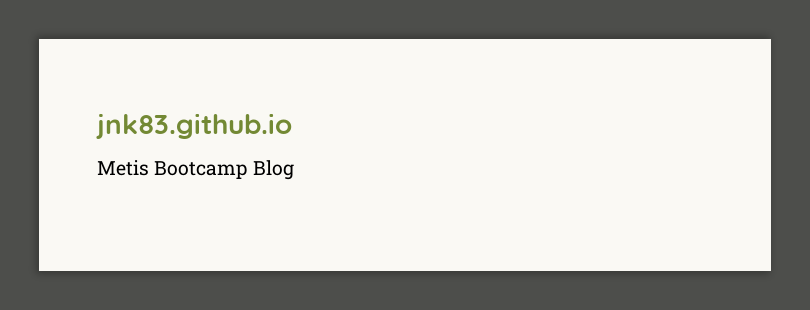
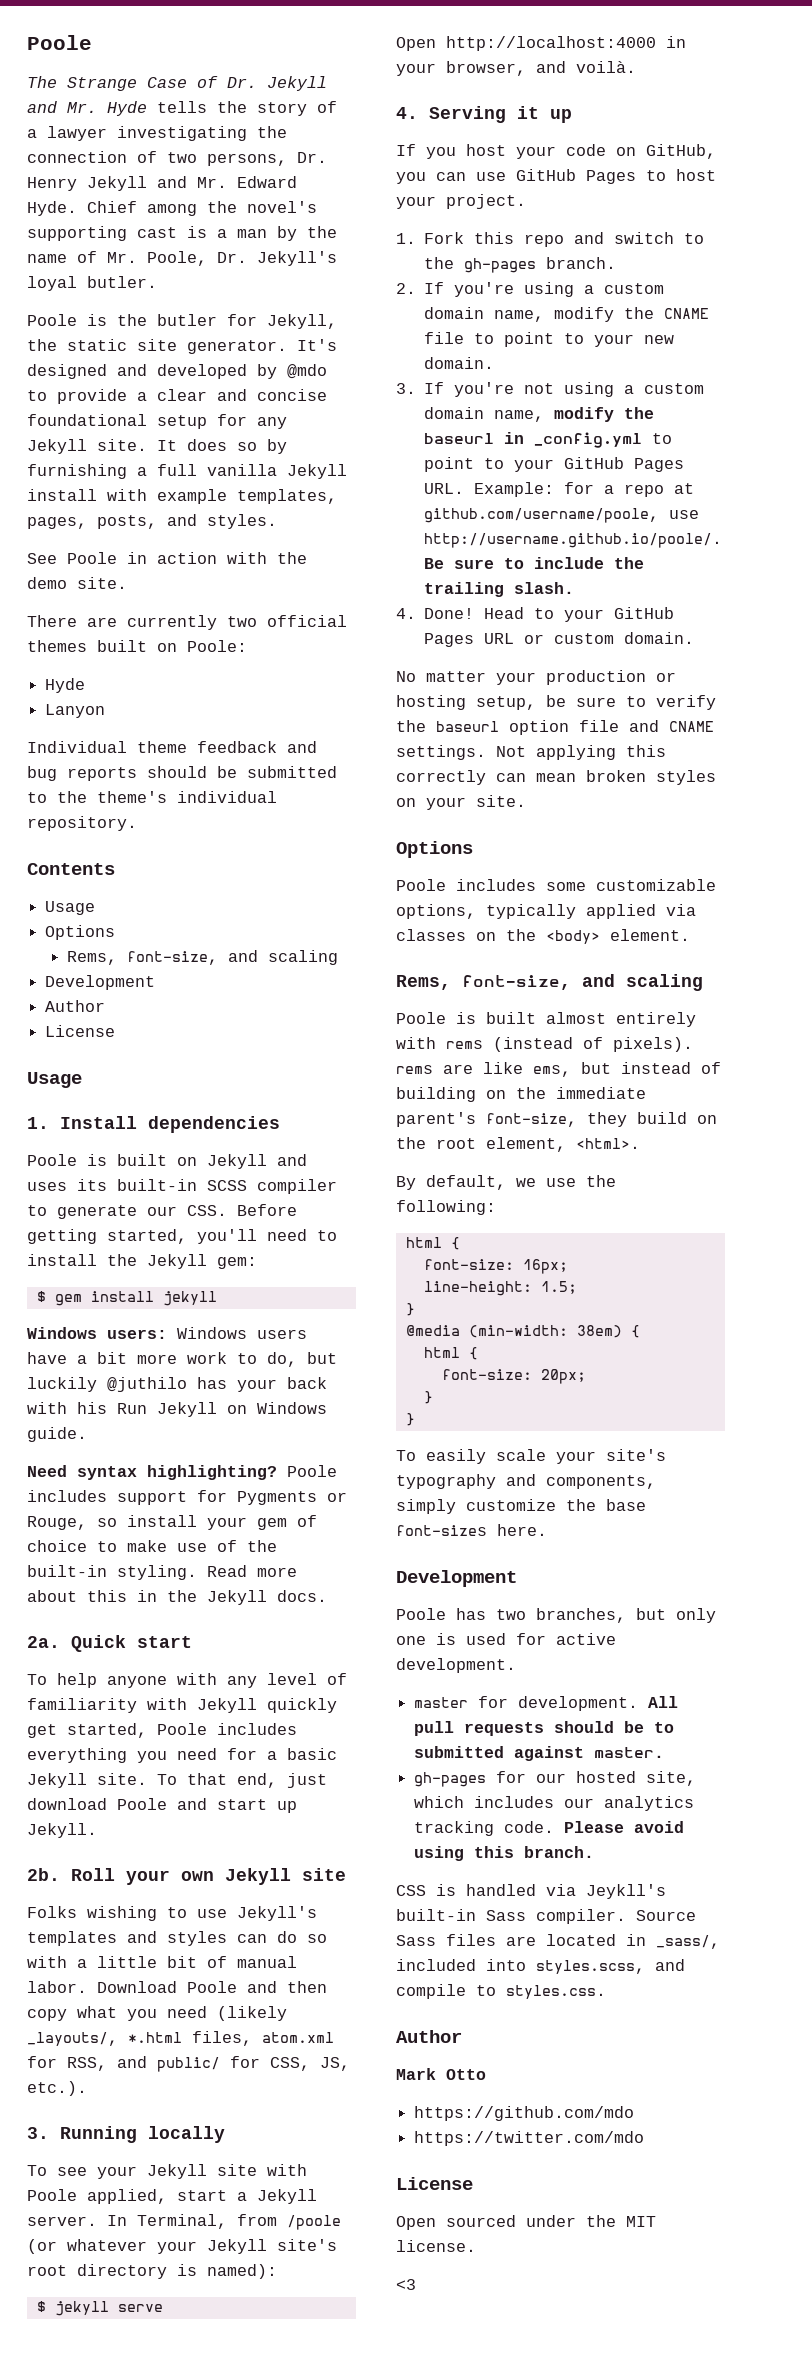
[96,113,292,139] [97,160,294,180] jnk83.github.io // Metis Bootcamp Blog -> [27,35,92,50] [27,76,327,91] [27,101,337,116] [27,126,287,141] [27,151,327,166] [27,176,297,191] [27,201,317,216] [27,226,337,241] [27,251,337,266] [27,276,157,291] [27,314,337,329] [27,339,337,354] [27,364,327,379] [27,389,327,404] [27,414,287,429] [27,439,287,454] [27,464,347,479] [27,489,337,504] [27,514,277,529] [27,552,307,564] [27,577,127,589] [27,615,347,630] [27,640,247,652] [45,678,86,693] [45,704,106,718] [27,741,317,753] [27,766,337,781] [27,791,277,803] [27,816,137,831] [27,863,115,875] [45,901,96,915] [45,925,116,940] [67,950,339,965] [45,975,156,990] [45,1000,106,1012] [45,1025,116,1037] [27,1072,82,1088] [27,1116,280,1133] [27,1154,307,1169] [27,1179,337,1194] [27,1204,297,1219] [27,1229,337,1244] [27,1254,257,1269] [36,1291,217,1306] [27,1327,307,1339] [27,1352,337,1367] [27,1377,327,1392] [27,1402,327,1417] [27,1427,87,1442] [27,1465,337,1480] [27,1490,347,1505] [27,1515,317,1530] [27,1540,277,1552] [27,1565,297,1580] [27,1590,327,1605] [27,1635,192,1652] [27,1673,347,1688] [27,1698,337,1713] [27,1723,297,1738] [27,1748,337,1763] [27,1773,327,1788] [27,1798,297,1813] [27,1823,97,1838] [27,1868,346,1885] [27,1906,317,1921] [27,1931,327,1946] [27,1956,297,1968] [27,1981,327,1993] [27,2006,287,2021] [27,2031,334,2046] [27,2056,350,2072] [27,2081,87,2096] [27,2126,225,2143] [27,2164,307,2179] [27,2189,317,2204] [27,2214,341,2230] [27,2239,337,2254] [27,2264,277,2279] [36,2301,163,2316] [396,36,686,51] [396,61,636,76] [396,106,572,123] [396,144,716,159] [396,169,716,184] [396,194,526,209] [396,232,705,247] [424,257,617,273] [396,282,665,297] [424,307,710,322] [424,332,675,347] [424,357,495,369] [396,382,705,397] [424,407,655,422] [424,432,673,448] [424,457,685,472] [424,482,695,497] [424,508,700,523] [424,533,723,548] [424,557,645,569] [424,582,575,597] [396,607,675,622] [424,632,695,647] [396,670,676,685] [396,695,716,710] [396,720,714,735] [396,745,666,760] [396,770,716,785] [396,795,526,810] [396,841,473,858] [396,879,716,891] [396,904,696,919] [396,929,690,944] [396,974,703,991] [396,1012,696,1027] [396,1037,693,1052] [396,1062,721,1077] [396,1087,646,1102] [396,1112,717,1127] [396,1137,640,1152] [396,1175,616,1190] [396,1200,496,1215] [405,1237,460,1250] [423,1259,568,1274] [423,1281,577,1296] [405,1303,415,1316] [405,1325,640,1338] [423,1347,478,1360] [441,1369,586,1384] [423,1391,433,1404] [405,1413,415,1426] [396,1449,666,1464] [396,1474,656,1489] [396,1499,646,1514] [396,1524,547,1536] [396,1570,517,1587] [396,1608,716,1623] [396,1633,616,1645] [396,1658,516,1673] [414,1696,679,1711] [414,1721,675,1736] [414,1746,665,1761] [414,1771,697,1787] [414,1796,695,1811] [414,1821,685,1836] [414,1846,595,1861] [396,1884,666,1899] [396,1909,696,1924] [396,1934,720,1949] [396,1959,685,1974] [396,1984,606,1999] [396,2030,462,2043] [396,2068,486,2080] [414,2106,635,2121] [414,2131,645,2146] [396,2177,473,2190] [396,2215,656,2230] [396,2240,476,2252] [396,2279,416,2290] Poole // The Strange Case of Dr. Jekyll and Mr. Hyde tells the story of a lawyer investigating the connection of two persons, Dr. Henry Jekyll and Mr. Edward Hyde. Chief among the novel's supporting cast is a man by the name of Mr. Poole, Dr. Jekyll's loyal butler. // Poole is the butler for Jekyll, the static site generator. It's designed and developed by @mdo to provide a clear and concise foundational setup for any Jekyll site. It does so by furnishing a full vanilla Jekyll install with example templates, pages, posts, and styles. // See Poole in action with the demo site. // There are currently two official themes built on Poole: // Hyde // Lanyon // Individual theme feedback and bug reports should be submitted to the theme's individual repository. // Contents // Usage // Options // Rems, font-size, and scaling // Development // Author // License // Usage // 1. Install dependencies // Poole is built on Jekyll and uses its built-in SCSS compiler to generate our CSS. Before getting started, you'll need to install the Jekyll gem: // $ gem install jekyll // Windows users: Windows users have a bit more work to do, but luckily @juthilo has your back with his Run Jekyll on Windows guide. // Need syntax highlighting? Poole includes support for Pygments or Rouge, so install your gem of choice to make use of the built-in styling. Read more about this in the Jekyll docs. // 2a. Quick start // To help anyone with any level of familiarity with Jekyll quickly get started, Poole includes everything you need for a basic Jekyll site. To that end, just download Poole and start up Jekyll. // 2b. Roll your own Jekyll site // Folks wishing to use Jekyll's templates and styles can do so with a little bit of manual labor. Download Poole and then copy what you need (likely _layouts/, *.html files, atom.xml for RSS, and public/ for CSS, JS, etc.). // 3. Running locally // To see your Jekyll site with Poole applied, start a Jekyll server. In Terminal, from /poole (or whatever your Jekyll site's root directory is named): // $ jekyll serve // Open http://localhost:4000 in your browser, and voilà. // 4. Serving it up // If you host your code on GitHub, you can use GitHub Pages to host your project. // 1. Fork this repo and switch to the gh-pages branch. // 2. If you're using a custom domain name, modify the CNAME file to point to your new domain. // 3. If you're not using a custom domain name, modify the baseurl in _config.yml to point to your GitHub Pages URL. Example: for a repo at github.com/username/poole, use http://username.github.io/poole/. Be sure to include the trailing slash. // 4. Done! Head to your GitHub Pages URL or custom domain. // No matter your production or hosting setup, be sure to verify the baseurl option file and CNAME settings. Not applying this correctly can mean broken styles on your site. // Options // Poole includes some customizable options, typically applied via classes on the <body> element. // Rems, font-size, and scaling // Poole is built almost entirely with rems (instead of pixels). rems are like ems, but instead of building on the immediate parent's font-size, they build on the root element, <html>. // By default, we use the following: // html { // font-size: 16px; // line-height: 1.5; // } // @media (min-width: 38em) { // html { // font-size: 20px; // } // } // To easily scale your site's typography and components, simply customize the base font-sizes here. // Development // Poole has two branches, but only one is used for active development. // master for development. All pull requests should be to submitted against master. // gh-pages for our hosted site, which includes our analytics tracking code. Please avoid using this branch. // CSS is handled via Jeykll's built-in Sass compiler. Source Sass files are located in _sass/, included into styles.scss, and compile to styles.css. // Author // Mark Otto // https://github.com/mdo // https://twitter.com/mdo // License // Open sourced under the MIT license. // <3

